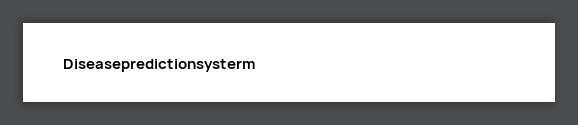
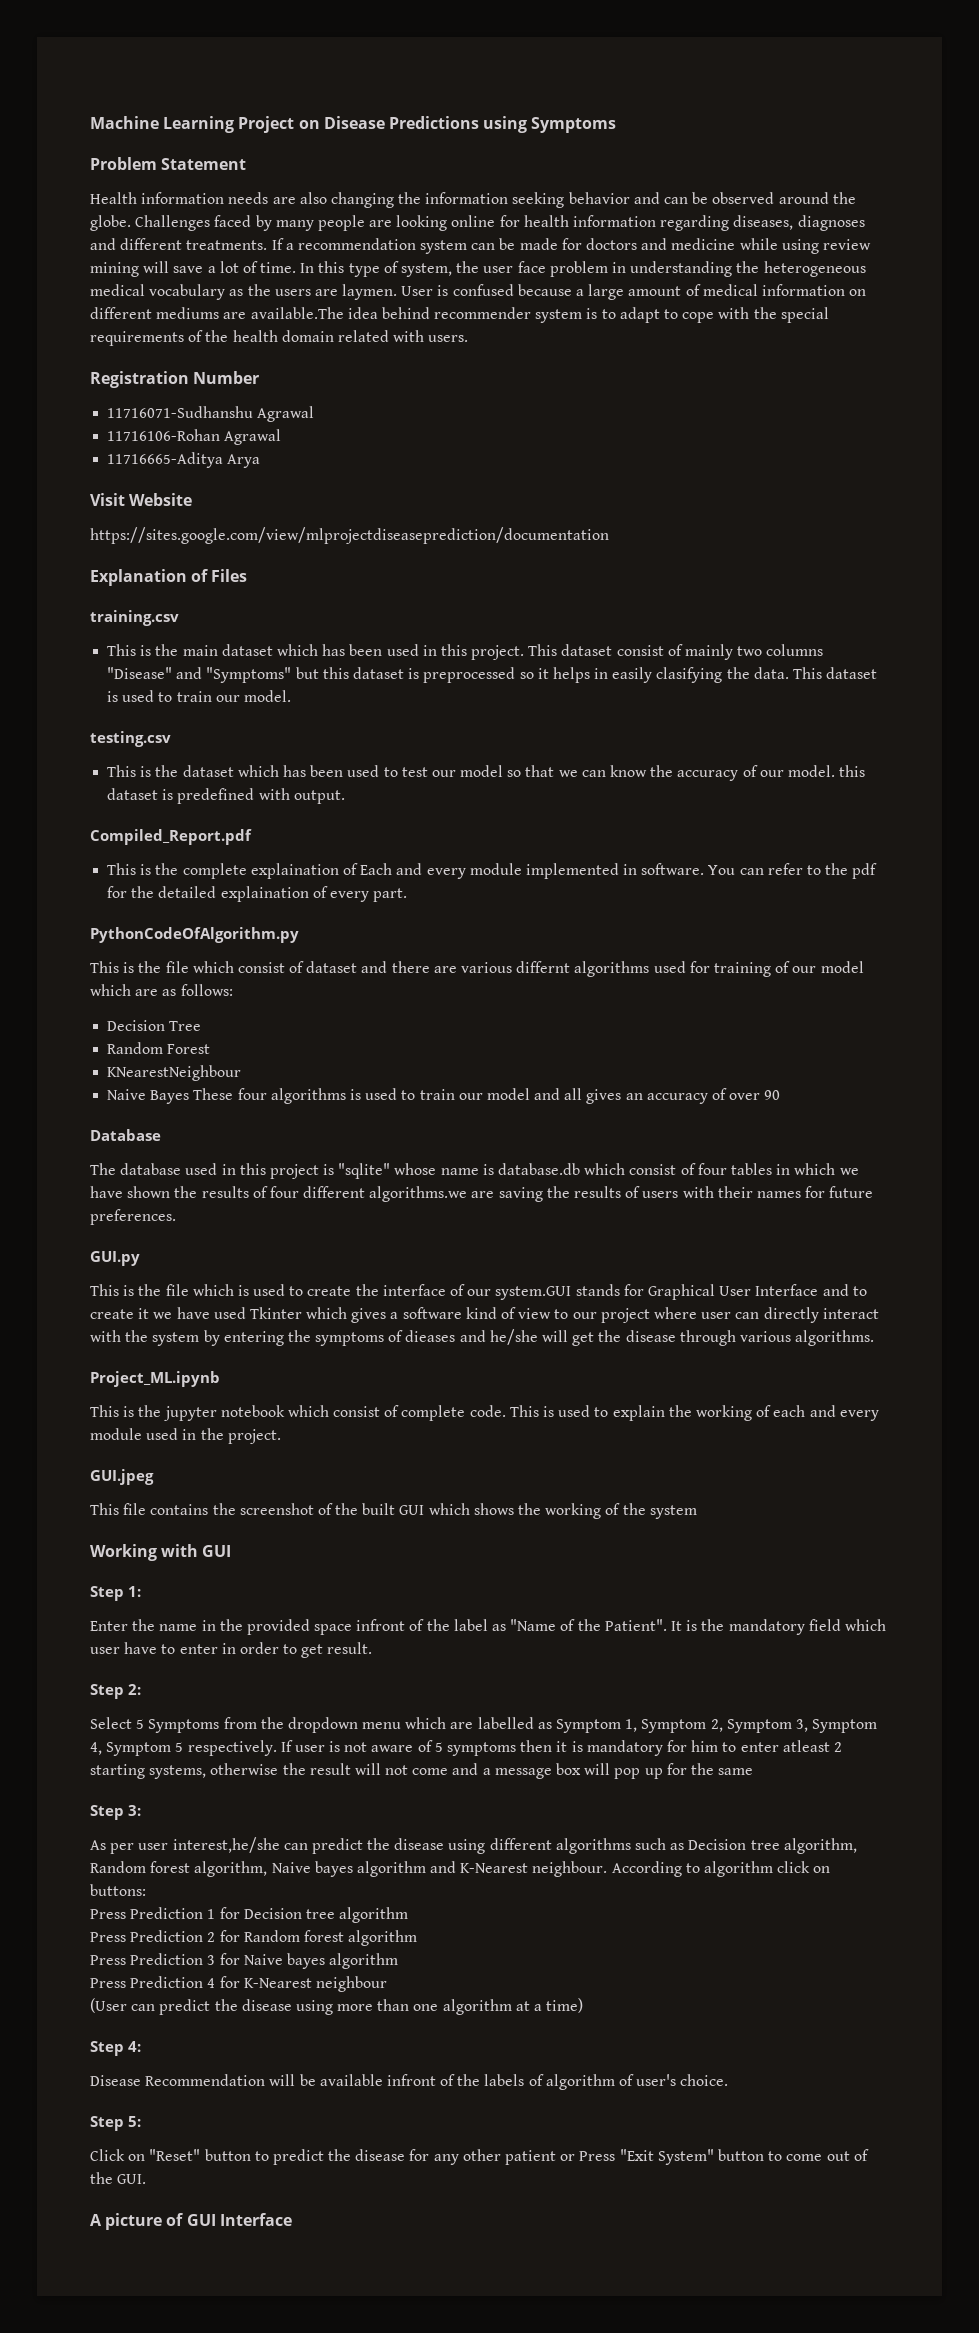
[63,59,255,72] Diseasepredictionsysterm -> [90,116,617,133] [90,157,247,170] [90,192,856,208] [90,215,865,231] [90,238,871,254] [90,261,866,277] [90,284,867,300] [90,307,829,323] [90,330,469,346] [90,371,260,388] [107,406,315,422] [107,429,282,445] [107,452,261,468] [90,493,193,506] [90,527,609,544] [90,569,248,586] [90,610,179,626] [107,644,824,660] [107,667,878,683] [107,690,291,702] [90,731,171,747] [107,765,866,781] [107,788,345,804] [90,829,252,845] [107,863,878,879] [107,886,408,902] [90,927,299,943] [90,961,864,977] [90,984,233,996] [107,1020,202,1031] [107,1042,211,1054] [107,1065,242,1081] [107,1088,781,1104] [90,1129,161,1141] [90,1163,859,1179] [90,1186,874,1202] [90,1209,176,1225] [90,1251,140,1266] [90,1284,867,1300] [90,1307,879,1323] [90,1329,875,1346] [90,1371,220,1387] [90,1405,879,1421] [90,1428,281,1444] [90,1469,154,1485] [90,1503,697,1519] [90,1544,232,1561] [90,1586,142,1601] [90,1619,886,1635] [90,1642,373,1658] [90,1684,142,1699] [90,1717,878,1733] [90,1740,842,1756] [90,1763,754,1779] [90,1805,142,1820] [90,1837,857,1854] [90,1861,831,1877] [90,1884,146,1896] [90,1907,409,1923] [90,1930,418,1946] [90,1953,399,1969] [90,1976,387,1992] [90,1998,584,2015] [90,2041,142,2056] [90,2074,729,2090] [90,2116,142,2131] [90,2149,869,2165] [90,2172,147,2184] [90,2213,292,2230] Machine Learning Project on Disease Predictions using Symptoms // Problem Statement // Health information needs are also changing the information seeking behavior and can be observed around the globe. Challenges faced by many people are looking online for health information regarding diseases, diagnoses and different treatments. If a recommendation system can be made for doctors and medicine while using review mining will save a lot of time. In this type of system, the user face problem in understanding the heterogeneous medical vocabulary as the users are laymen. User is confused because a large amount of medical information on different mediums are available.The idea behind recommender system is to adapt to cope with the special requirements of the health domain related with users. // Registration Number // 11716071-Sudhanshu Agrawal // 11716106-Rohan Agrawal // 11716665-Aditya Arya // Visit Website // https://sites.google.com/view/mlprojectdiseaseprediction/documentation // Explanation of Files // training.csv // This is the main dataset which has been used in this project. This dataset consist of mainly two columns "Disease" and "Symptoms" but this dataset is preprocessed so it helps in easily clasifying the data. This dataset is used to train our model. // testing.csv // This is the dataset which has been used to test our model so that we can know the accuracy of our model. this dataset is predefined with output. // Compiled_Report.pdf // This is the complete explaination of Each and every module implemented in software. You can refer to the pdf for the detailed explaination of every part. // PythonCodeOfAlgorithm.py // This is the file which consist of dataset and there are various differnt algorithms used for training of our model which are as follows: // Decision Tree // Random Forest // KNearestNeighbour // Naive Bayes These four algorithms is used to train our model and all gives an accuracy of over 90 // Database // The database used in this project is "sqlite" whose name is database.db which consist of four tables in which we have shown the results of four different algorithms.we are saving the results of users with their names for future preferences. // GUI.py // This is the file which is used to create the interface of our system.GUI stands for Graphical User Interface and to create it we have used Tkinter which gives a software kind of view to our project where user can directly interact with the system by entering the symptoms of dieases and he/she will get the disease through various algorithms. // Project_ML.ipynb // This is the jupyter notebook which consist of complete code. This is used to explain the working of each and every module used in the project. // GUI.jpeg // This file contains the screenshot of the built GUI which shows the working of the system // Working with GUI // Step 1: // Enter the name in the provided space infront of the label as "Name of the Patient". It is the mandatory field which user have to enter in order to get result. // Step 2: // Select 5 Symptoms from the dropdown menu which are labelled as Symptom 1, Symptom 2, Symptom 3, Symptom 4, Symptom 5 respectively. If user is not aware of 5 symptoms then it is mandatory for him to enter atleast 2 starting systems, otherwise the result will not come and a message box will pop up for the same // Step 3: // As per user interest,he/she can predict the disease using different algorithms such as Decision tree algorithm, Random forest algorithm, Naive bayes algorithm and K-Nearest neighbour. According to algorithm click on buttons: // Press Prediction 1 for Decision tree algorithm // Press Prediction 2 for Random forest algorithm // Press Prediction 3 for Naive bayes algorithm // Press Prediction 4 for K-Nearest neighbour // (User can predict the disease using more than one algorithm at a time) // Step 4: // Disease Recommendation will be available infront of the labels of algorithm of user's choice. // Step 5: // Click on "Reset" button to predict the disease for any other patient or Press "Exit System" button to come out of the GUI. // A picture of GUI Interface

